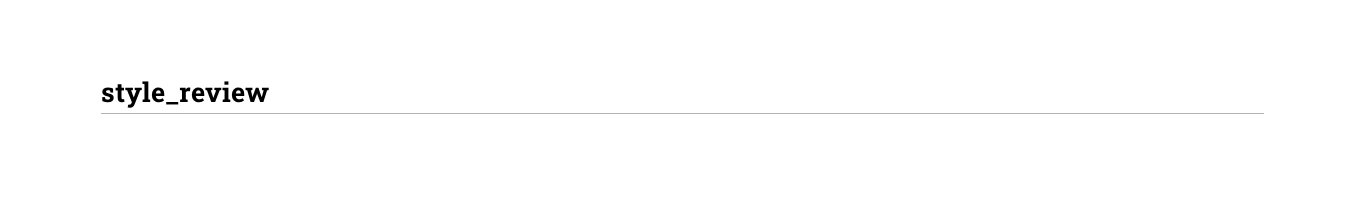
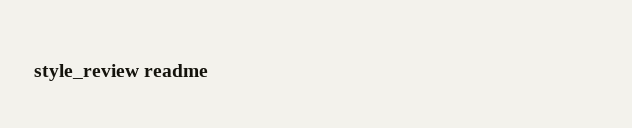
(269, 94) none -> [144,64,209,77] readme

